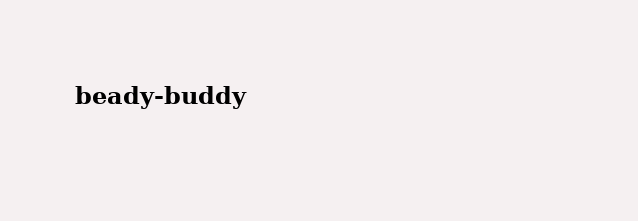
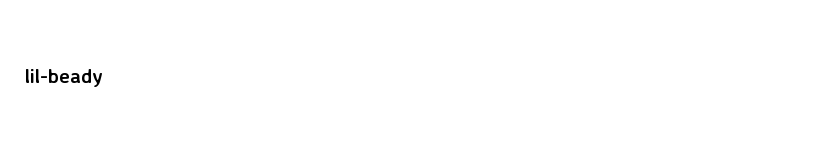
[75,86,247,109] beady-buddy -> [25,69,103,87] lil-beady

